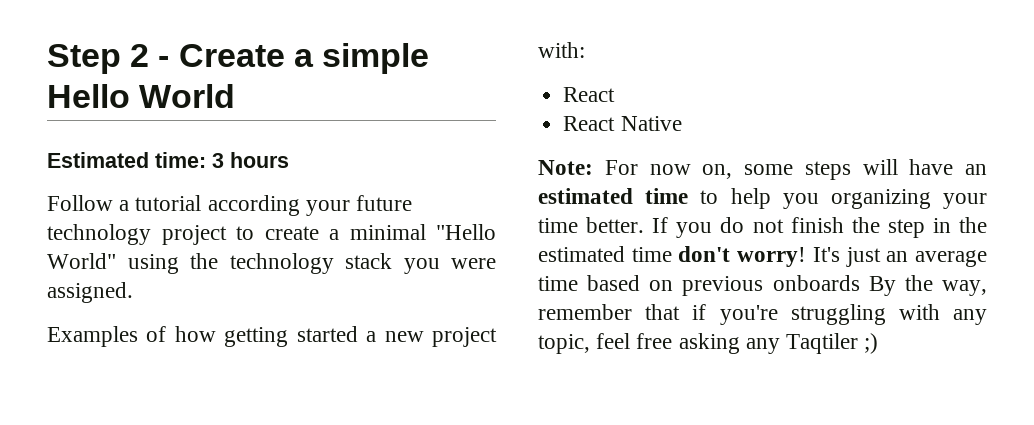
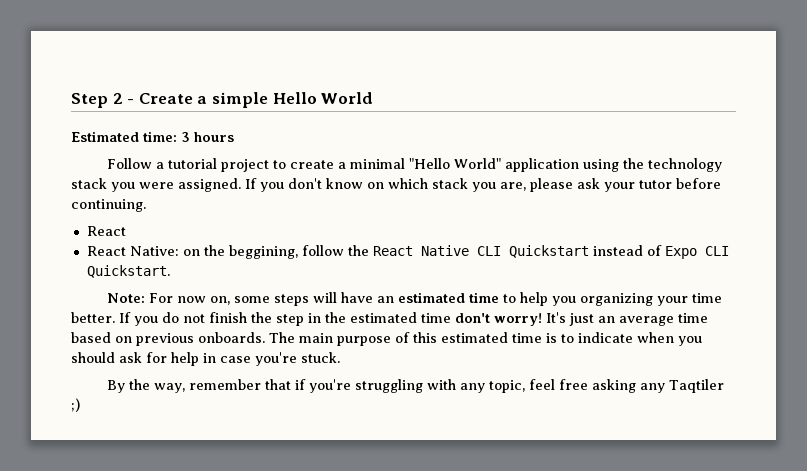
[207,195,413,216] [47,224,151,245] according your future technology -> (217, 163) none
(116, 261) none -> [504,158,579,172] application
[47,326,497,347] [538,42,585,58] [563,87,616,102] [563,116,682,131] // Examples of how getting started a new project with: // React // React Native -> [245,178,721,192] [71,199,146,212] [86,226,126,236] [86,245,729,259] [86,265,170,278] If you don't know on which stack you are, please ask your tutor before continuing. // React // React Native: on the beggining, follow the React Native CLI Quickstart instead of Expo CLI Quickstart.
[772,275,860,291] onboards -> [198,332,702,346] [71,352,340,366] onboards. The main purpose of this estimated time is to indicate when you should ask for help in case you're stuck. //

